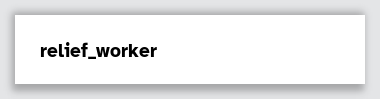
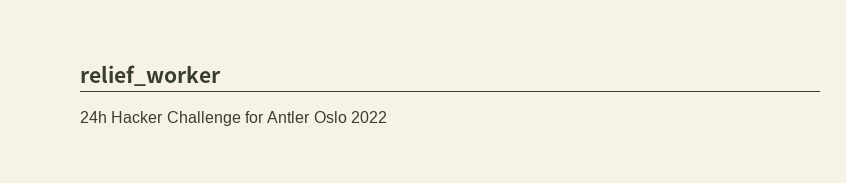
(157, 50) none -> [80,111,387,126] // 24h Hacker Challenge for Antler Oslo 2022

